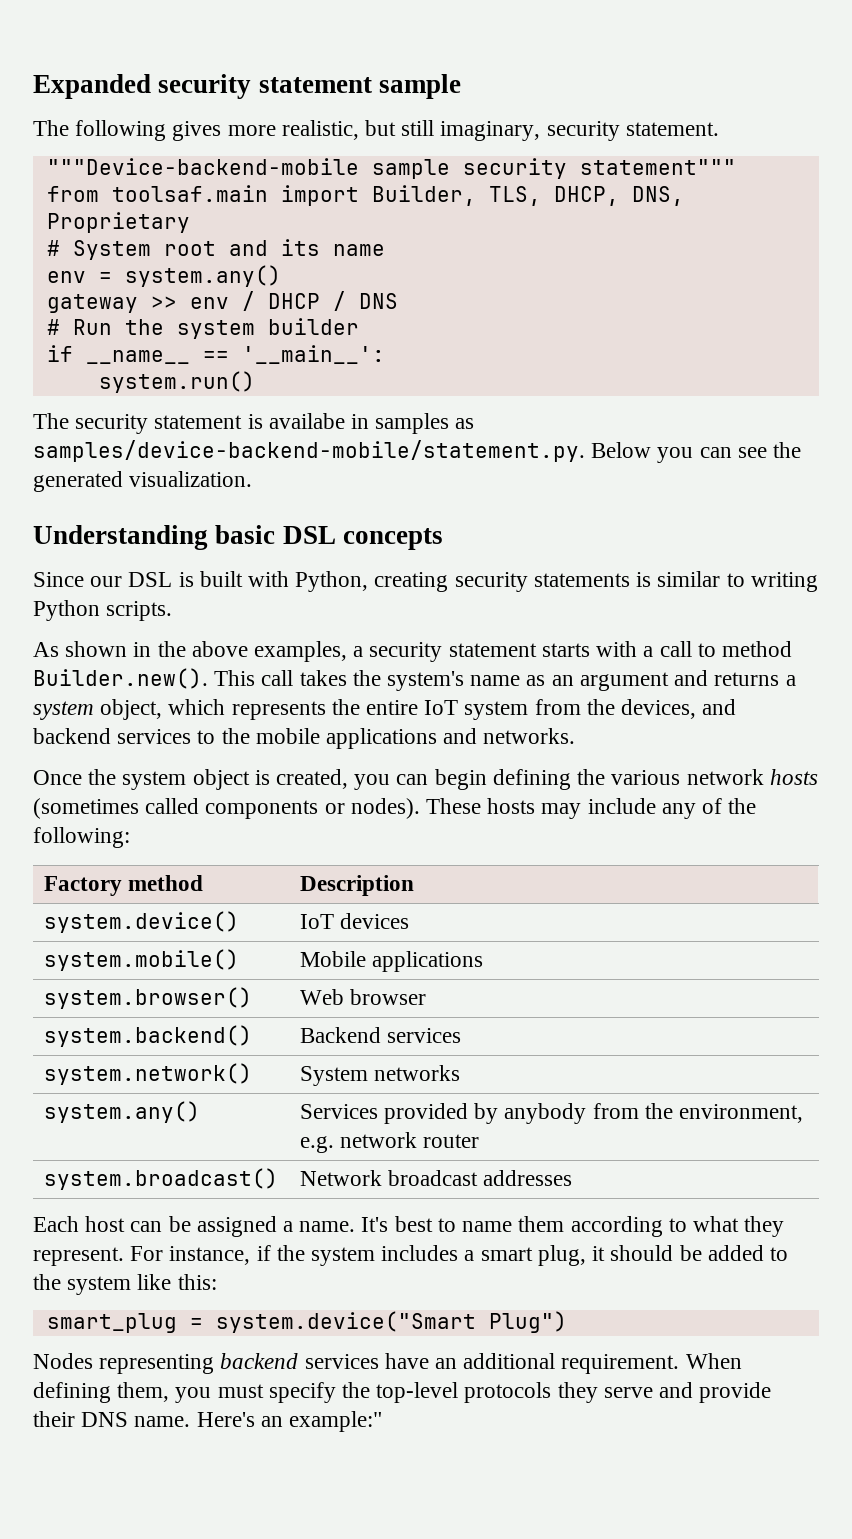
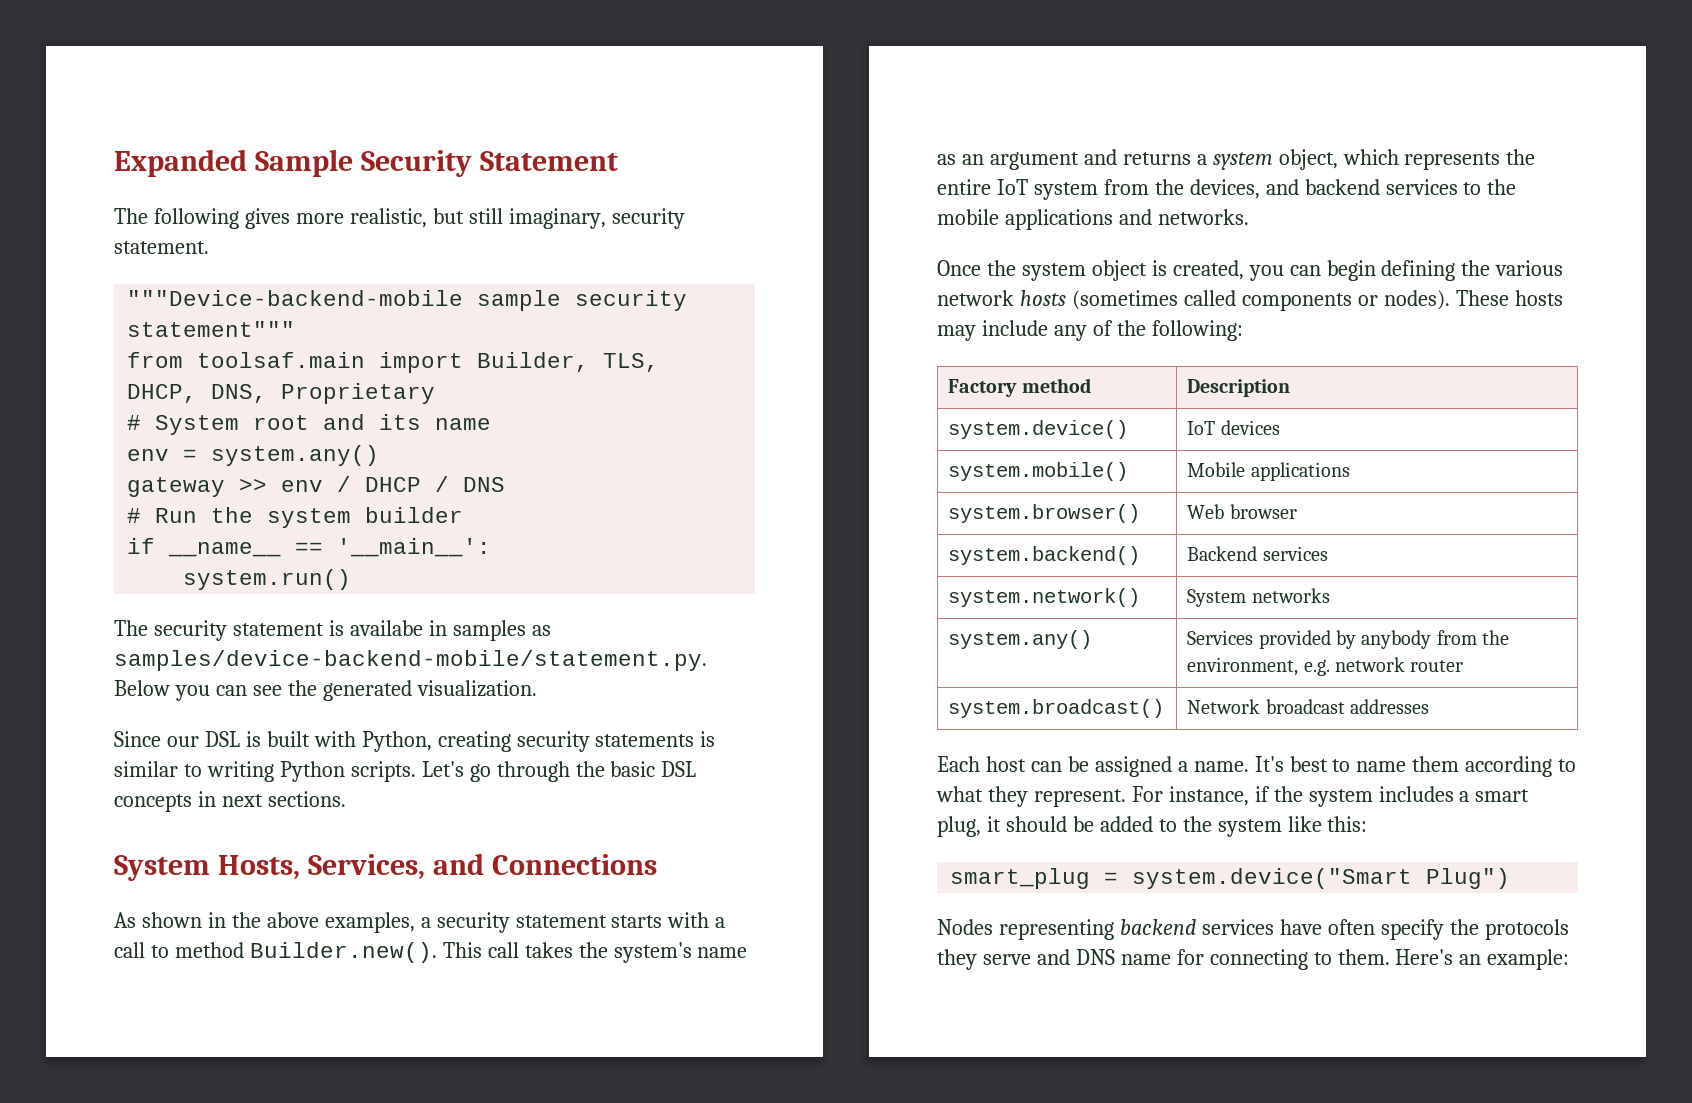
[158,74,461,99] security statement sample -> [254,149,618,177] Sample Security Statement
[33,525,443,550] // Understanding basic DSL concepts -> (537, 688) none
(173, 611) none -> [421,761,697,782] [114,791,346,812] [114,853,657,881] Let's go through the basic DSL concepts in next sections. // System Hosts, Services, and Connections
[435,1353,742,1374] [33,1382,264,1403] an additional requirement. When defining them, you must -> [1327,919,1375,935] often
[376,1382,459,1403] top-level -> (1479, 927) none
[699,1382,772,1403] [33,1411,191,1427] provide their DNS name. -> [1075,949,1390,970] DNS name for connecting to them.
[289,1411,383,1432] example:" -> [1487,949,1570,970] example:

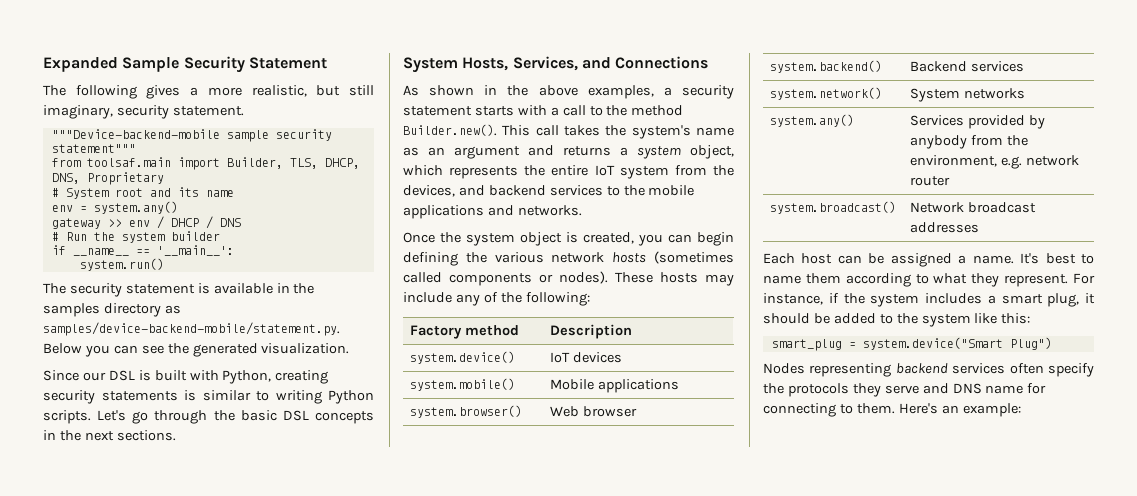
(290, 218) none -> [190,87,199,96] a
[349,620,526,641] availabe in samples -> [213,283,315,294] [43,303,161,317] available in the samples directory
(216, 799) none -> [59,430,81,441] the
(169, 951) none -> [606,105,628,116] the
[1279,919,1322,935] have -> (1006, 368) none

